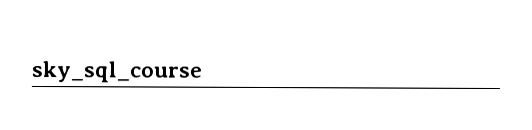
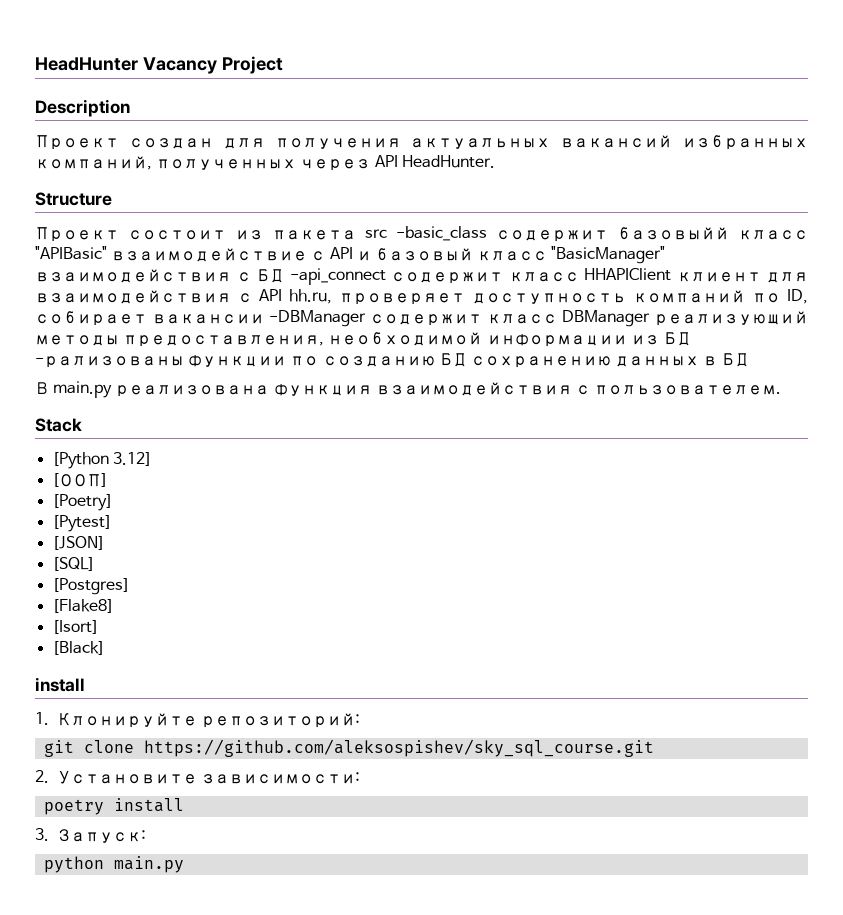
[31,60,203,83] sky_sql_course -> [35,56,283,74] [35,99,130,117] [35,135,808,150] [35,155,495,171] [35,192,112,206] [35,226,808,242] [35,246,666,264] [35,268,808,285] [35,289,808,305] [35,310,808,327] [35,332,691,347] [35,353,750,368] [35,381,782,398] [35,418,82,432] [52,452,153,469] [52,473,109,487] [52,494,114,511] [52,515,113,532] [52,536,106,550] [52,557,96,571] [52,578,131,595] [52,599,115,613] [52,620,100,634] [52,641,106,655] [35,677,85,692] [35,712,360,728] [44,739,655,757] [35,770,360,784] [44,798,185,815] [35,828,146,843] [44,856,185,873] HeadHunter Vacancy Project // Description // Проект создан для получения актуальных вакансий избранных компаний, полученных через API HeadHunter. // Structure // Проект состоит из пакета src -basic_class содержит базовыйй класс "APIBasic" взаимодействие с API и базовый класс "BasicManager" взаимодействия с БД -api_connect содержит класс HHAPIClient клиент для взаимодействия с API hh.ru, проверяет доступность компаний по ID, собирает вакансии -DBManager содержит класс DBManager реализующий методы предоставления, необходимой информации из БД -рализованы функции по созданию БД сохранению данных в БД // В main.py реализована функция взаимодействия с пользователем. // Stack // [Python 3.12] // [ООП] // [Poetry] // [Pytest] // [JSON] // [SQL] // [Postgres] // [Flake8] // [Isort] // [Black] // install // 1. Клонируйте репозиторий: // git clone https://github.com/aleksospishev/sky_sql_course.git // 2. Установите зависимости: // poetry install // 3. Запуск: // python main.py

